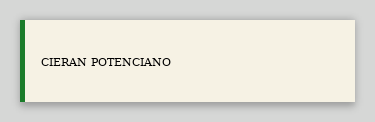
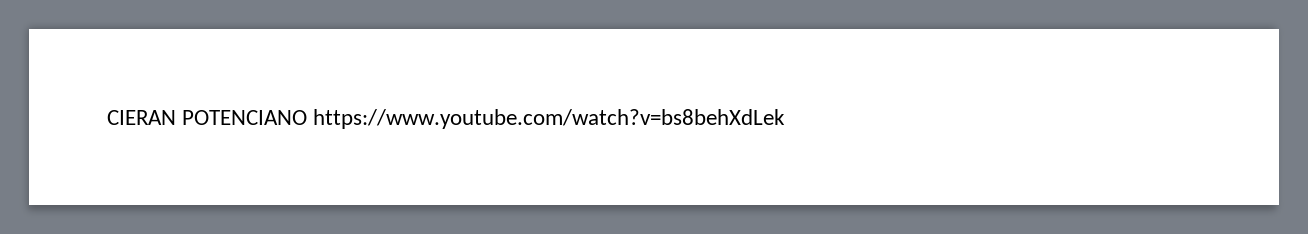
(171, 62) none -> [313,109,786,129] https://www.youtube.com/watch?v=bs8behXdLek

